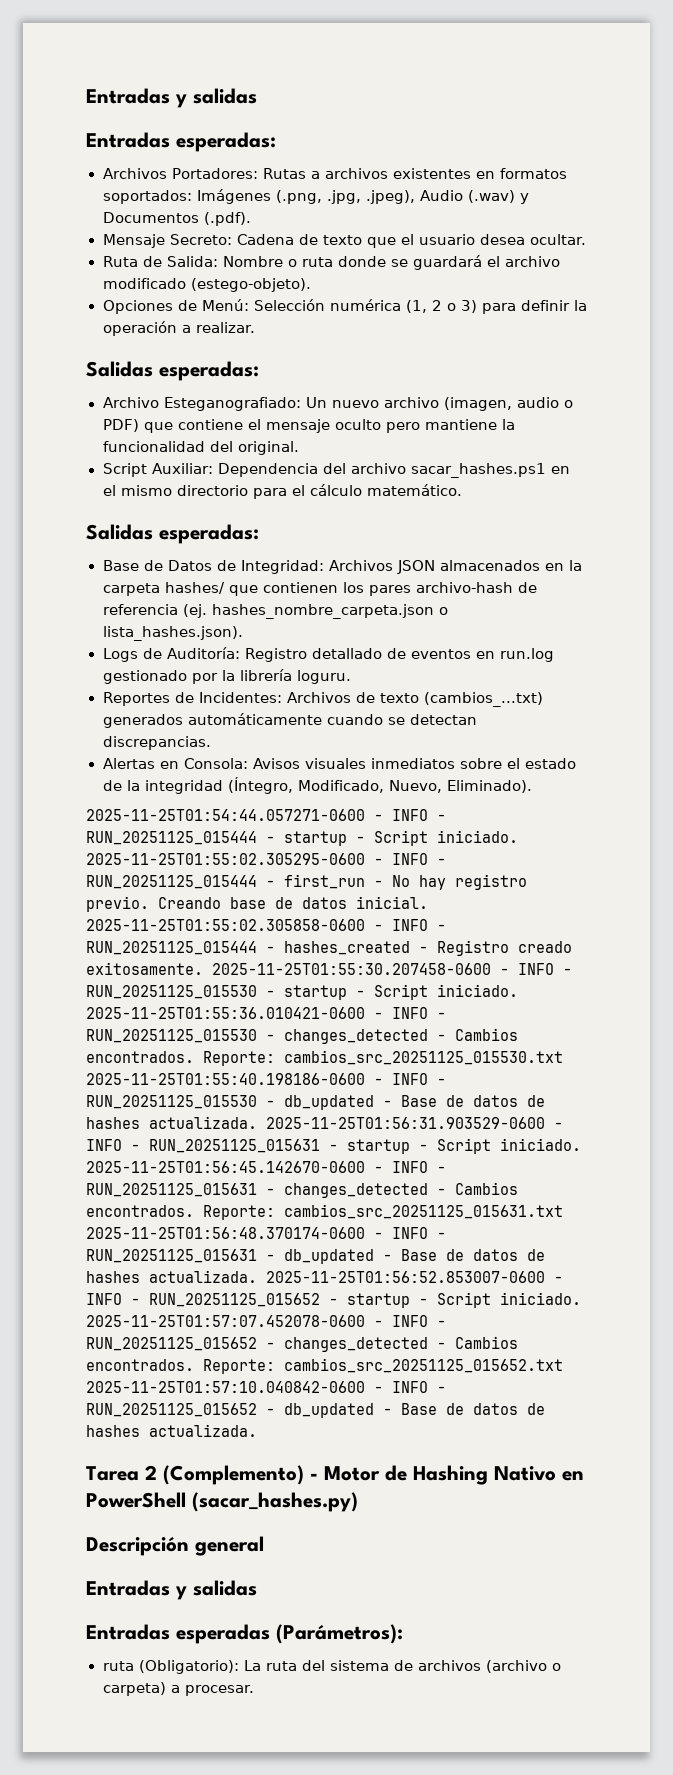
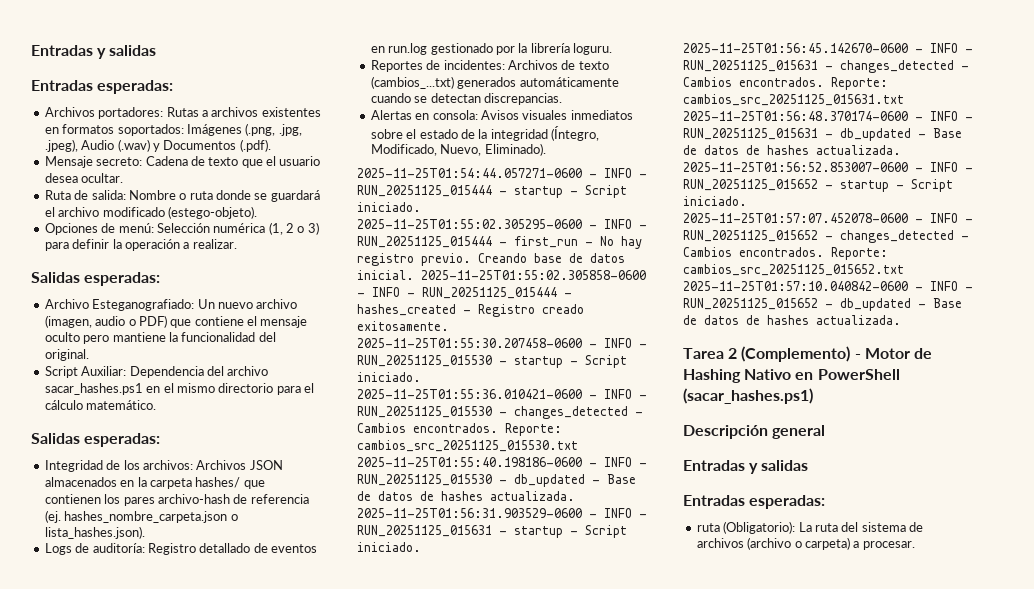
[171,168,258,179] Portadores: -> [98,107,164,119] portadores:
[169,234,232,245] Secreto: -> [96,157,143,166] secreto:
[166,256,218,267] Salida: -> [91,190,126,200] salida:
[201,299,249,311] Menú: -> [118,223,154,233] menú:
[102,560,324,574] Base de Datos de Integridad: -> [44,460,193,472] Integridad de los archivos:
[166,647,240,659] Auditoría: -> [92,543,145,553] auditoría:
[198,692,282,703] Incidentes: -> [443,60,505,70] incidentes:
[183,758,248,769] Consola: -> [432,110,478,120] consola:
[192,1492,358,1512] (sacar_hashes.py) -> [683,388,813,404] (sacar_hashes.ps1)
[176,1624,403,1644] esperadas (Parámetros): -> [749,495,826,509] esperadas:

